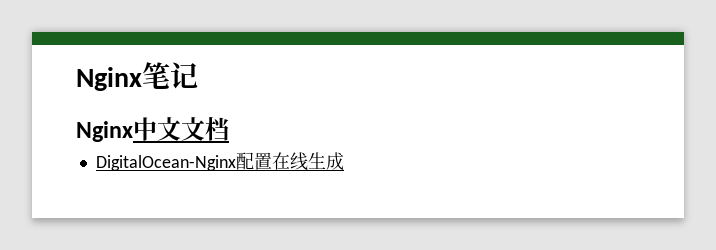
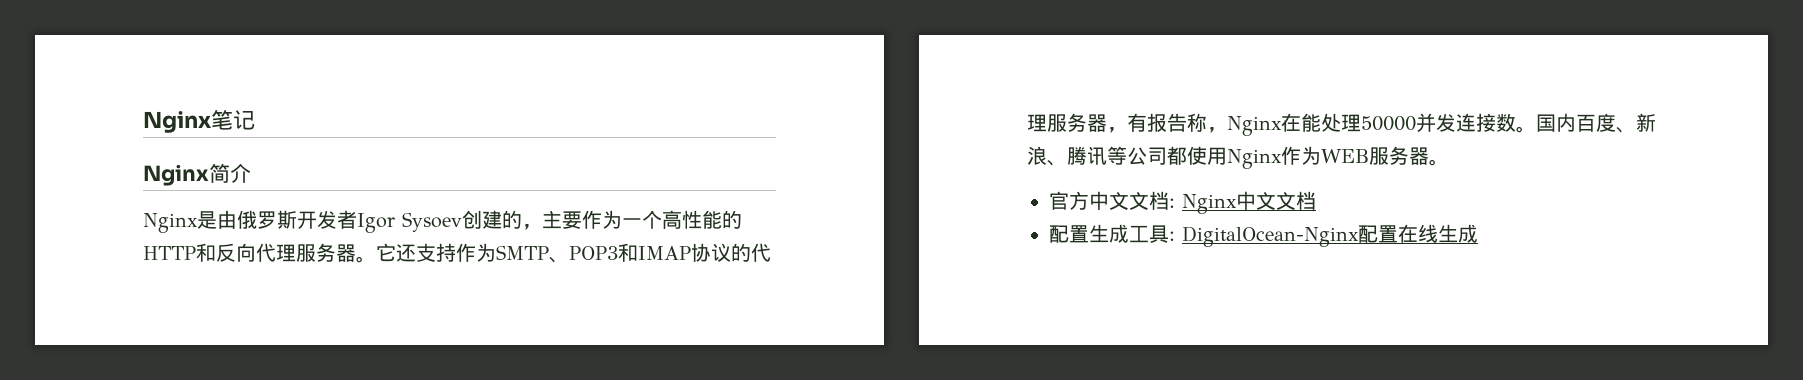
[133,117,229,141] 中文文档 // -> [209,163,251,183] [143,210,742,233] [143,243,771,263] [1027,113,1656,136] [1027,146,1449,169] [1049,191,1316,214] [1049,224,1175,243] 简介 // Nginx是由俄罗斯开发者Igor Sysoev创建的，主要作为一个高性能的HTTP和反向代理服务器。它还支持作为SMTP、POP3和IMAP协议的代理服务器，有报告称，Nginx在能处理50000并发连接数。国内百度、新浪、腾讯等公司都使用Nginx作为WEB服务器。 // 官方中文文档: Nginx中文文档 // 配置生成工具:

